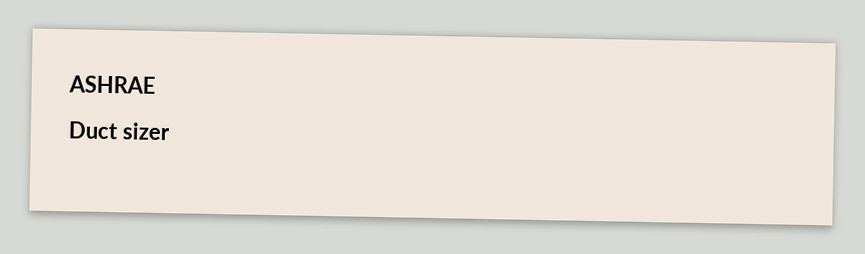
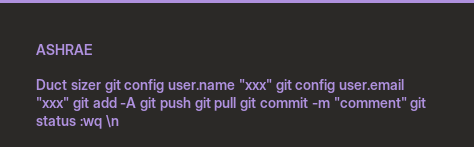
(171, 131) none -> [104,79,405,93] [36,97,427,111] [36,115,119,129] git config user.name "xxx" git config user.email "xxx" git add -A git push git pull git commit -m "comment" git status :wq \n

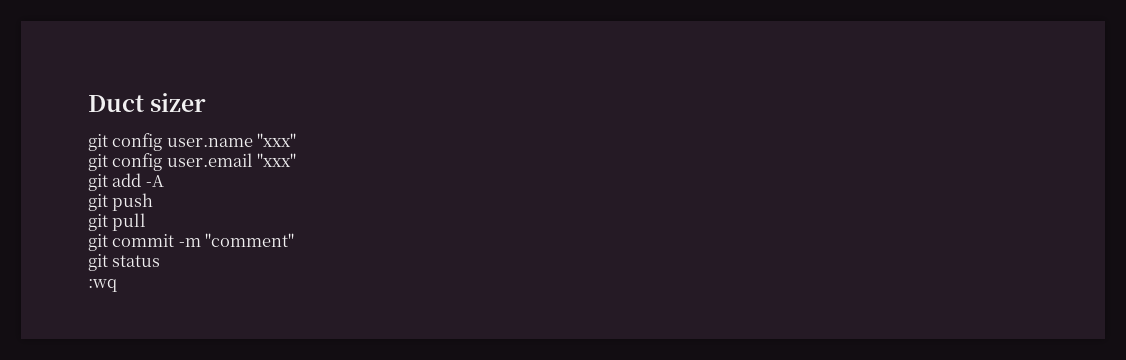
[36,44,92,55] ASHRAE // -> (88, 103) none
(101, 84) none -> (207, 102) //
(272, 84) none -> (297, 140) //
(69, 102) none -> (297, 160) //
(137, 102) none -> (164, 181) //
(191, 104) none -> (154, 202) //
(237, 104) none -> (147, 222) //
(407, 102) none -> (295, 240) //
[79,115,119,129] :wq \n -> [88,279,117,292] // :wq

